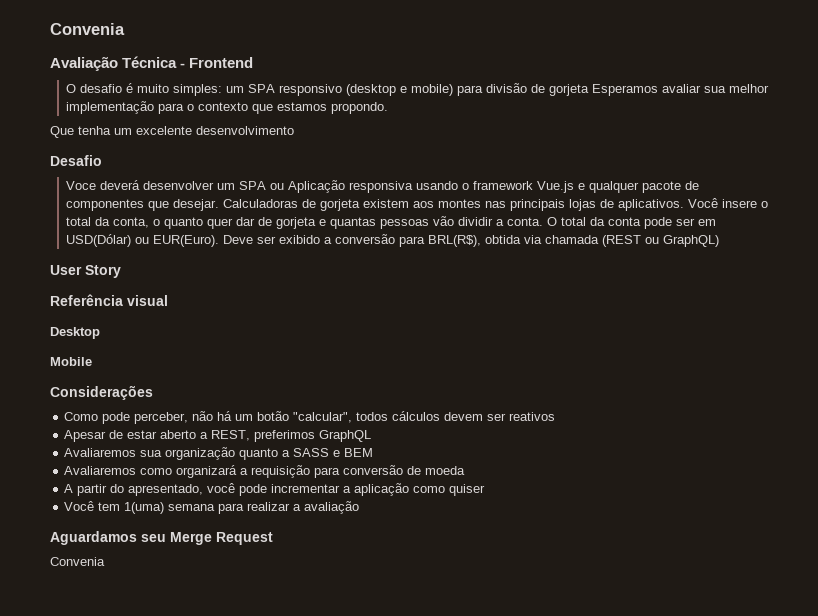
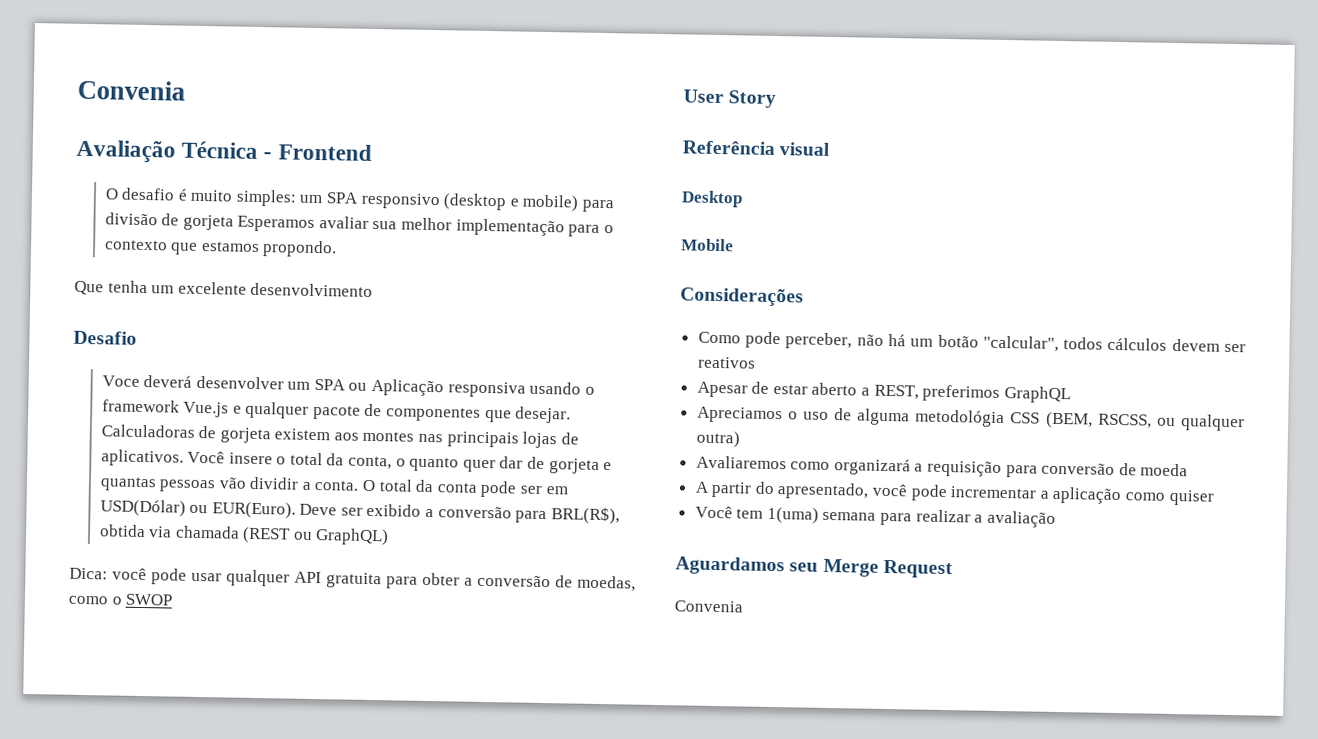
(719, 241) none -> [69,567,636,592] [68,593,173,606] // Dica: você pode usar qualquer API gratuita para obter a conversão de moedas, como o SWOP
[64,447,374,460] Avaliaremos sua organização quanto a SASS e BEM -> [696,406,1245,432] [695,430,740,448] Apreciamos o uso de alguma metodológia CSS (BEM, RSCSS, ou qualquer outra)

